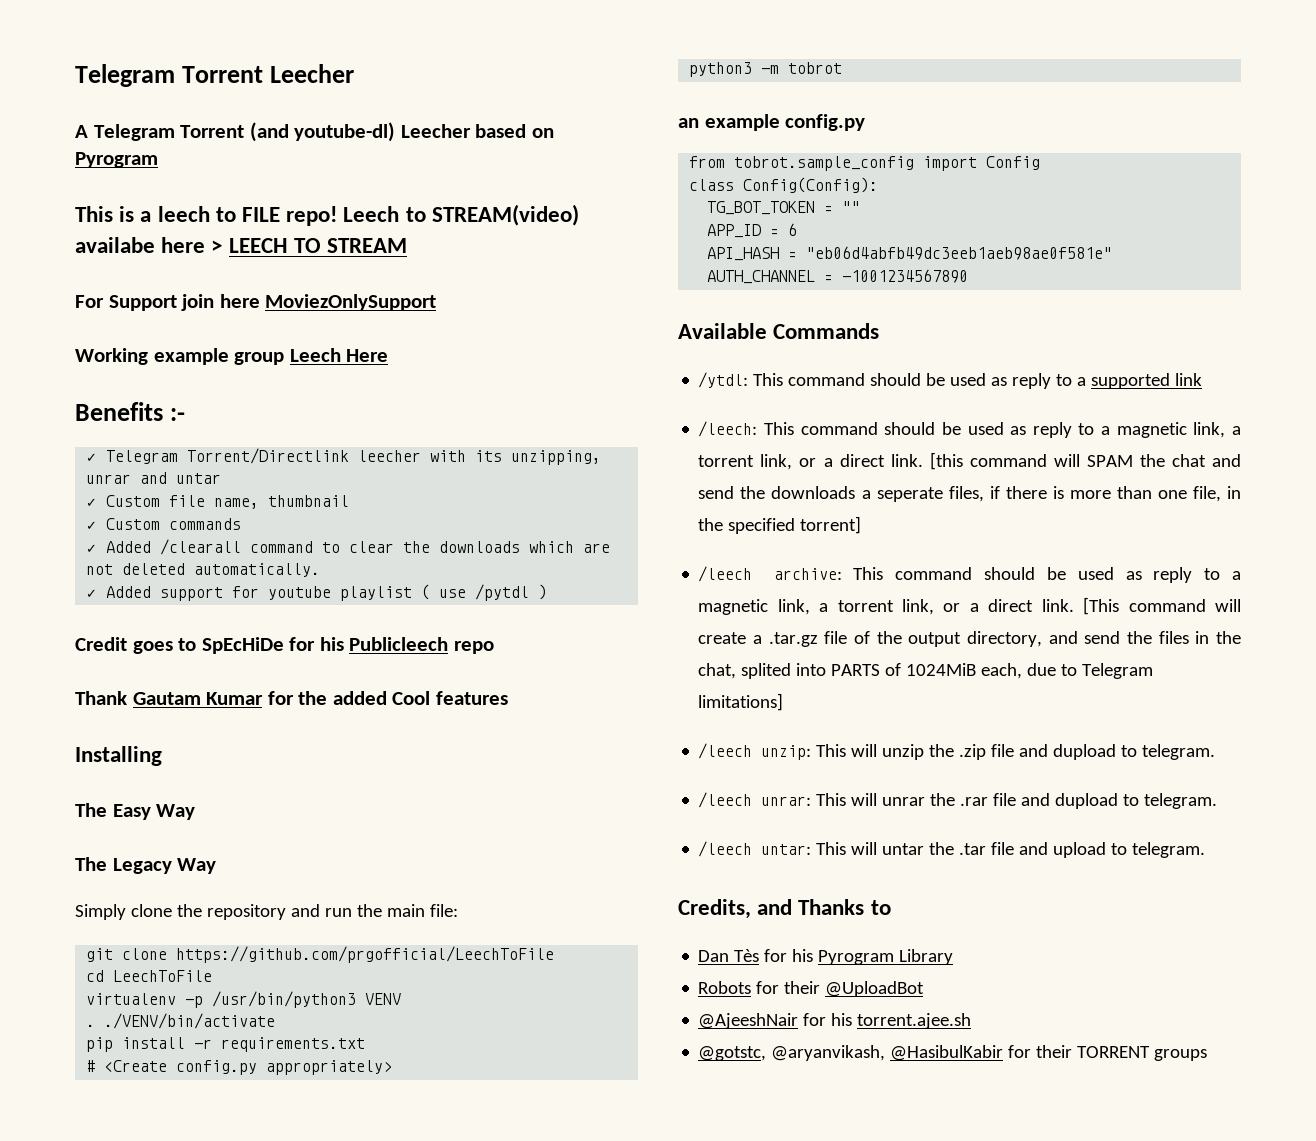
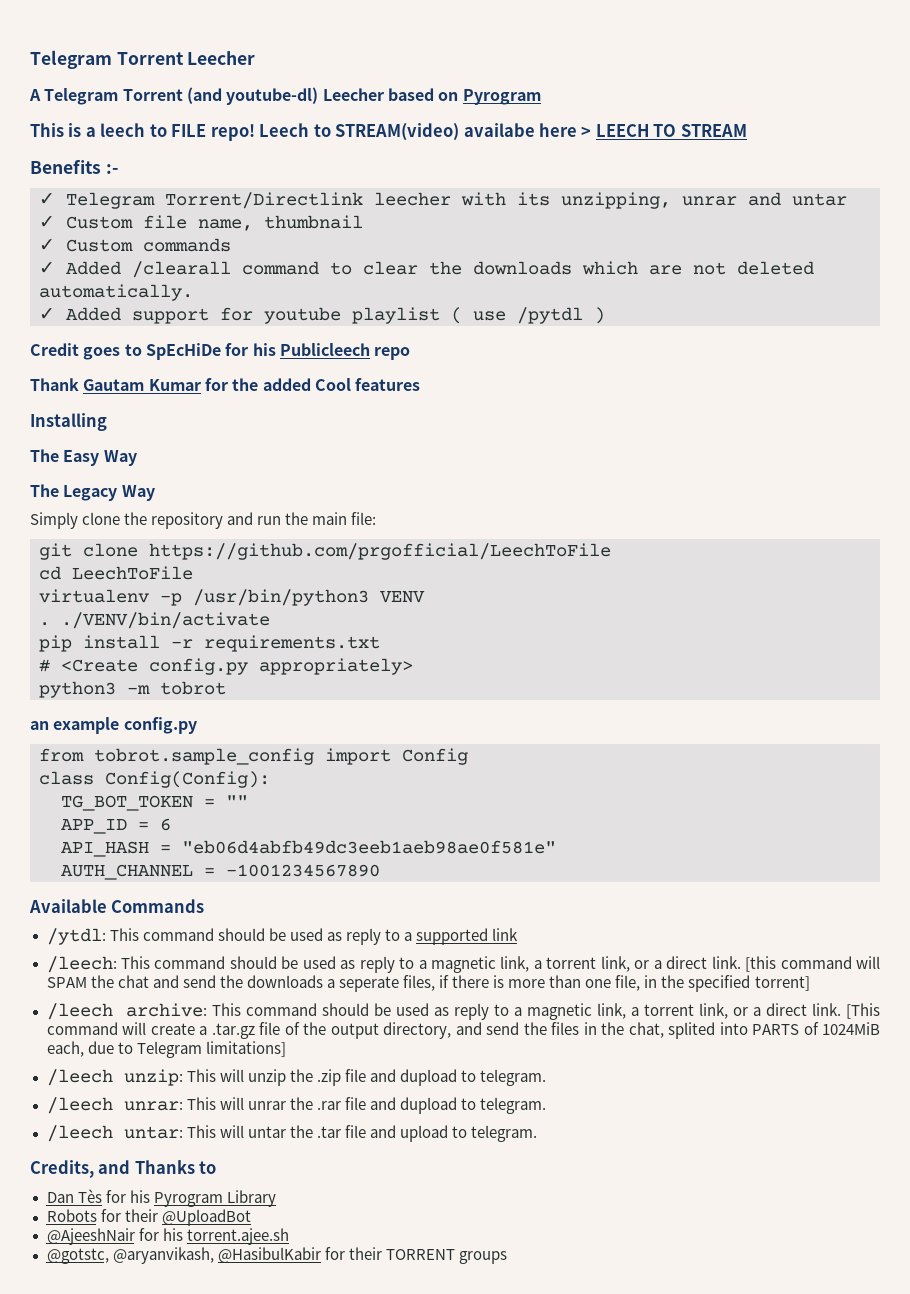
[75,294,437,311] [75,348,389,365] // For Support join here MoviezOnlySupport // Working example group Leech Here -> (747, 130) none

